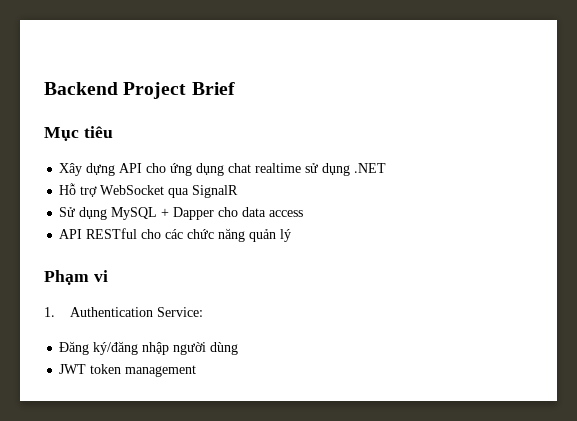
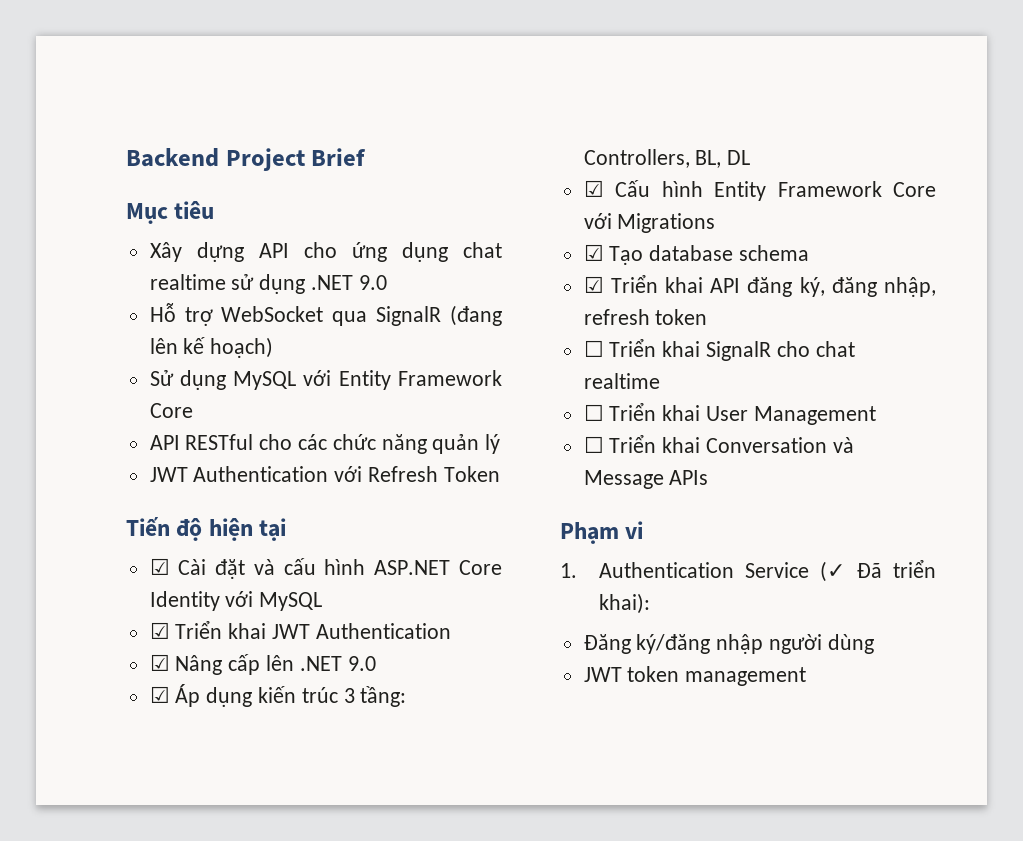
(387, 168) none -> [358,275,387,290] 9.0
(239, 191) none -> [450,305,502,326] [149,337,274,358] (đang lên kế hoạch)
[161,207,304,220] + Dapper cho data access -> [303,370,502,390] [149,403,193,418] với Entity Framework Core
(292, 235) none -> [149,466,500,482] [126,517,287,541] [149,558,503,579] [149,591,323,611] [149,621,451,639] [149,654,376,675] [149,684,407,707] [583,149,751,168] [583,180,936,201] [583,213,716,233] [583,244,810,265] [583,275,936,297] [583,309,708,325] [583,339,855,361] [583,373,660,389] [583,403,876,425] [583,435,854,453] [583,470,709,489] // JWT Authentication với Refresh Token // Tiến độ hiện tại // ☑ Cài đặt và cấu hình ASP.NET Core Identity với MySQL // ☑ Triển khai JWT Authentication // ☑ Nâng cấp lên .NET 9.0 // ☑ Áp dụng kiến trúc 3 tầng: Controllers, BL, DL // ☑ Cấu hình Entity Framework Core với Migrations // ☑ Tạo database schema // ☑ Triển khai API đăng ký, đăng nhập, refresh token // ☐ Triển khai SignalR cho chat realtime // ☐ Triển khai User Management // ☐ Triển khai Conversation và Message APIs
[157,307,204,317] Service: -> [744,560,936,582] [598,593,650,614] Service (✓ Đã triển khai):

